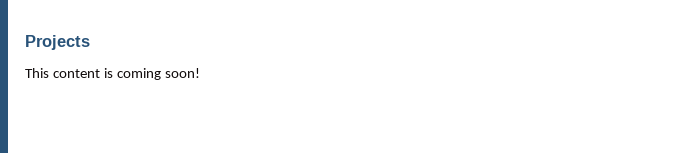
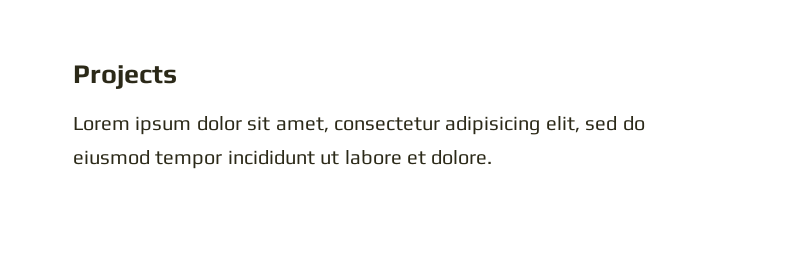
[25,68,200,80] This content is coming soon! -> [73,116,645,135] [73,150,493,169] Lorem ipsum dolor sit amet, consectetur adipisicing elit, sed do eiusmod tempor incididunt ut labore et dolore.

